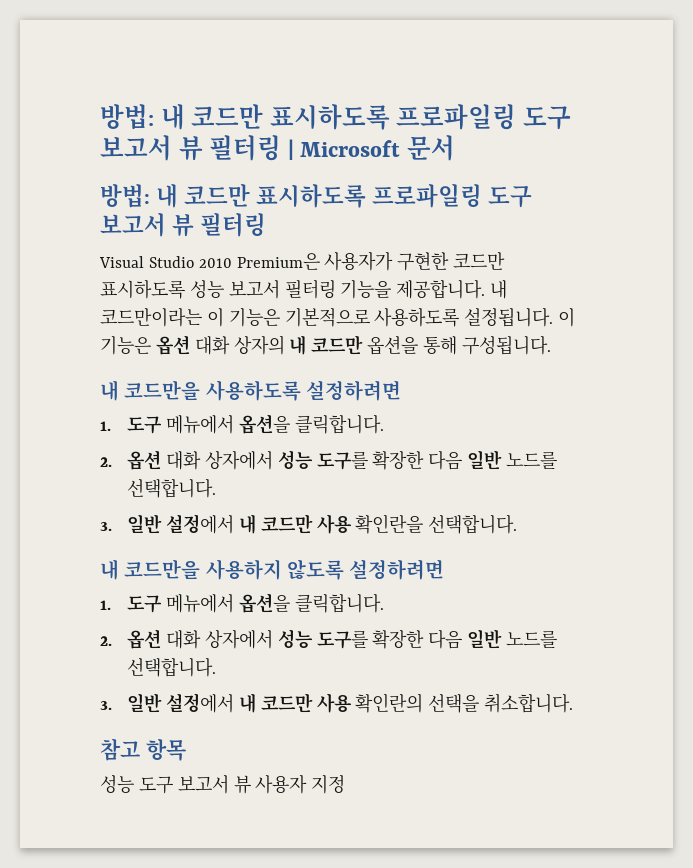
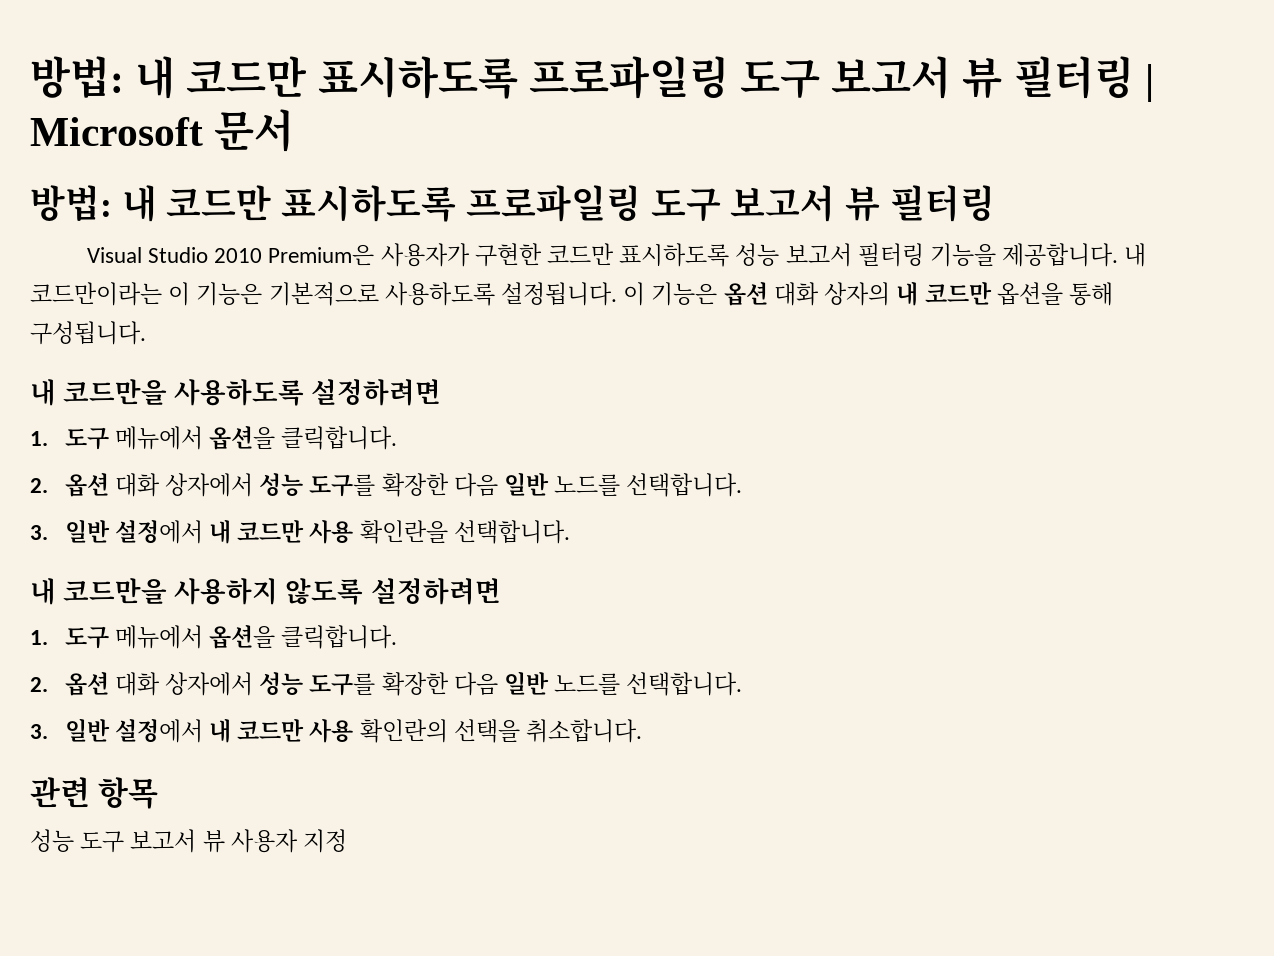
[100,738,140,761] 참고 -> [30,777,90,808] 관련

